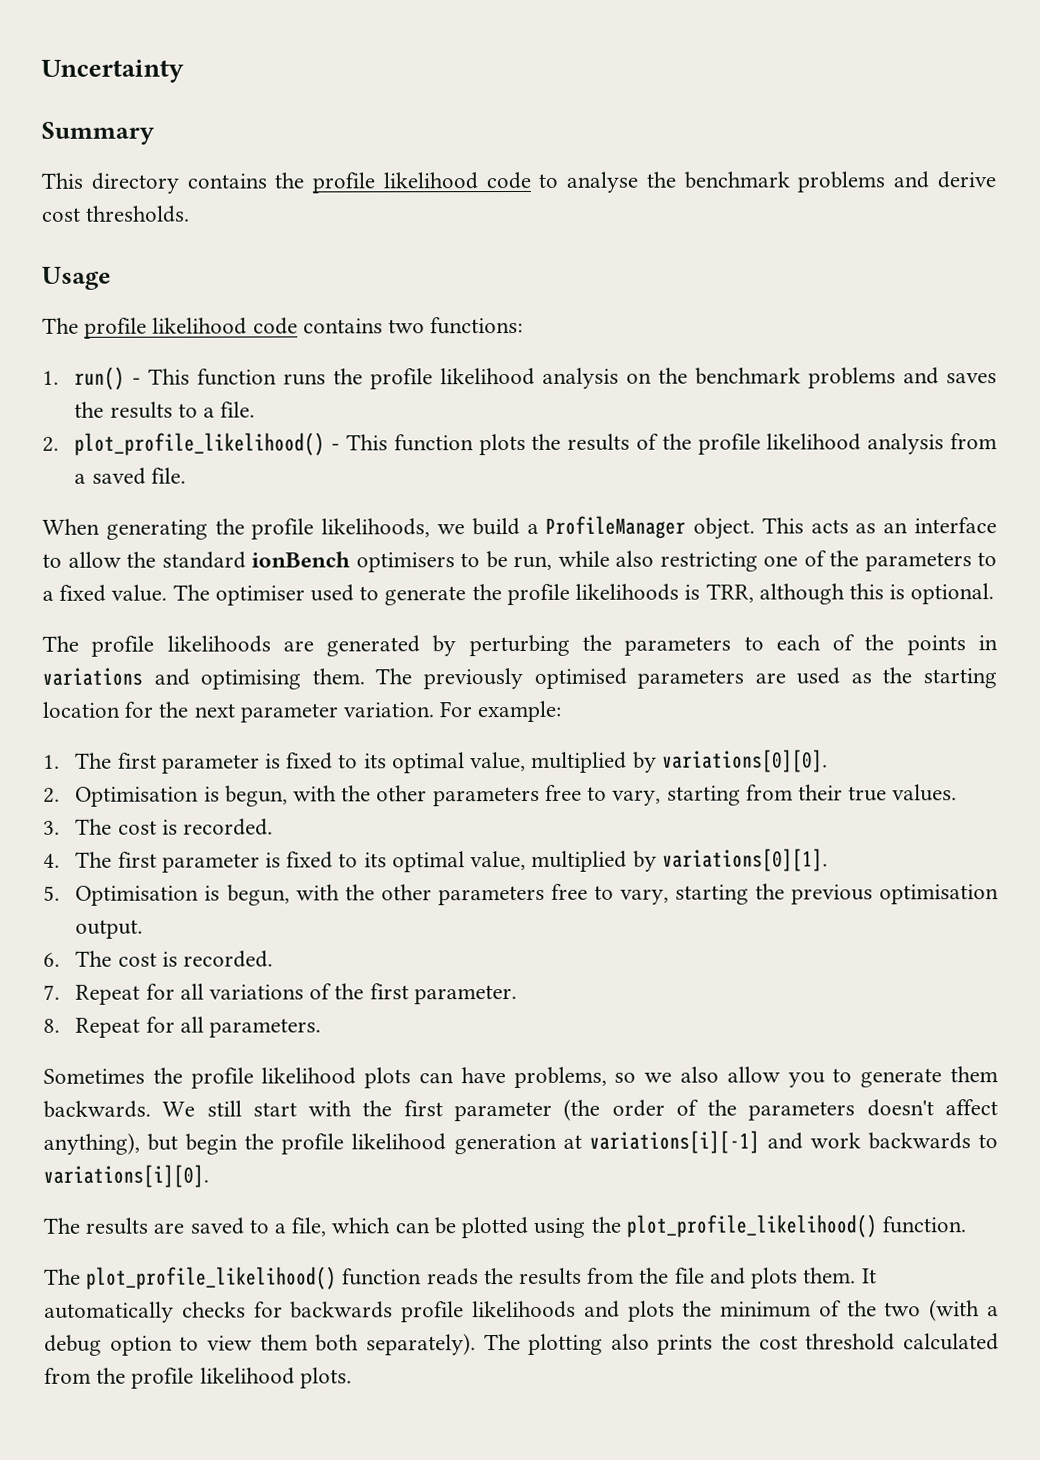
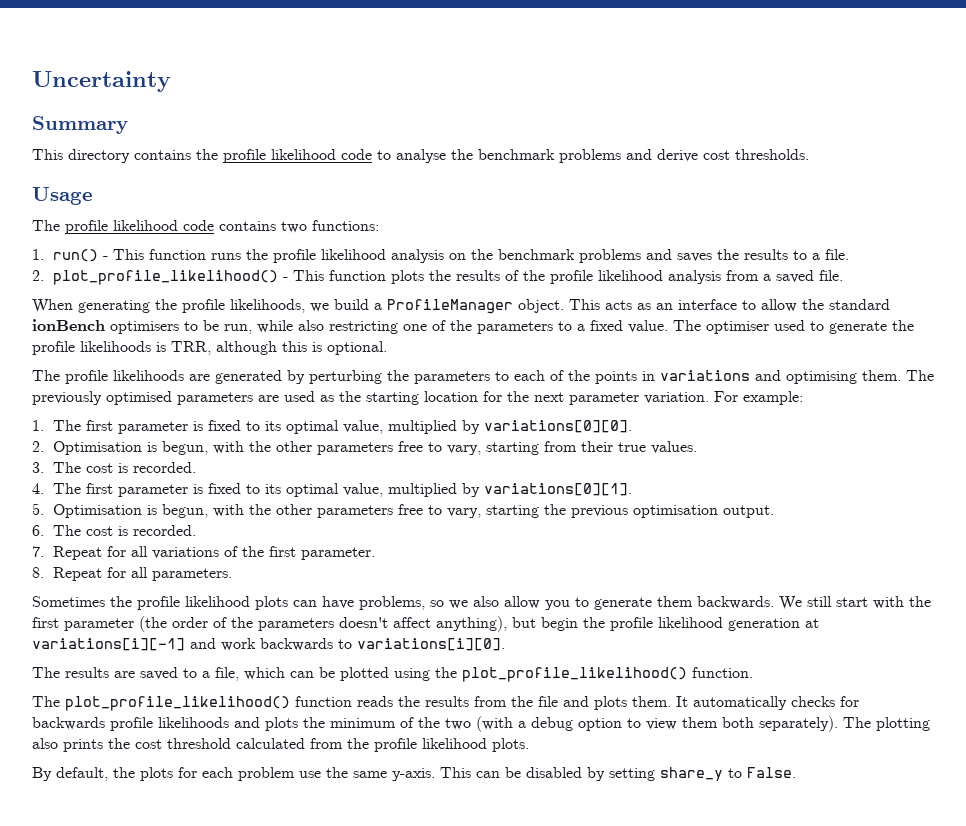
(352, 1378) none -> [32,767,796,781] // By default, the plots for each problem use the same y-axis. This can be disabled by setting share_y to False.

